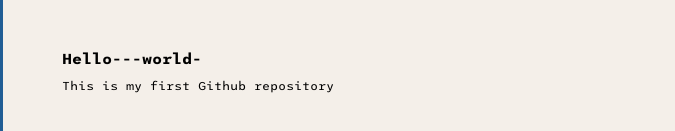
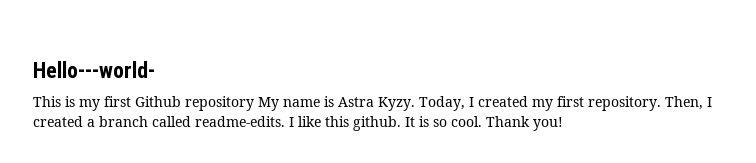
(334, 87) none -> [258,96,712,111] [33,116,563,131] My name is Astra Kyzy. Today, I created my first repository. Then, I created a branch called readme-edits. I like this github. It is so cool. Thank you!

